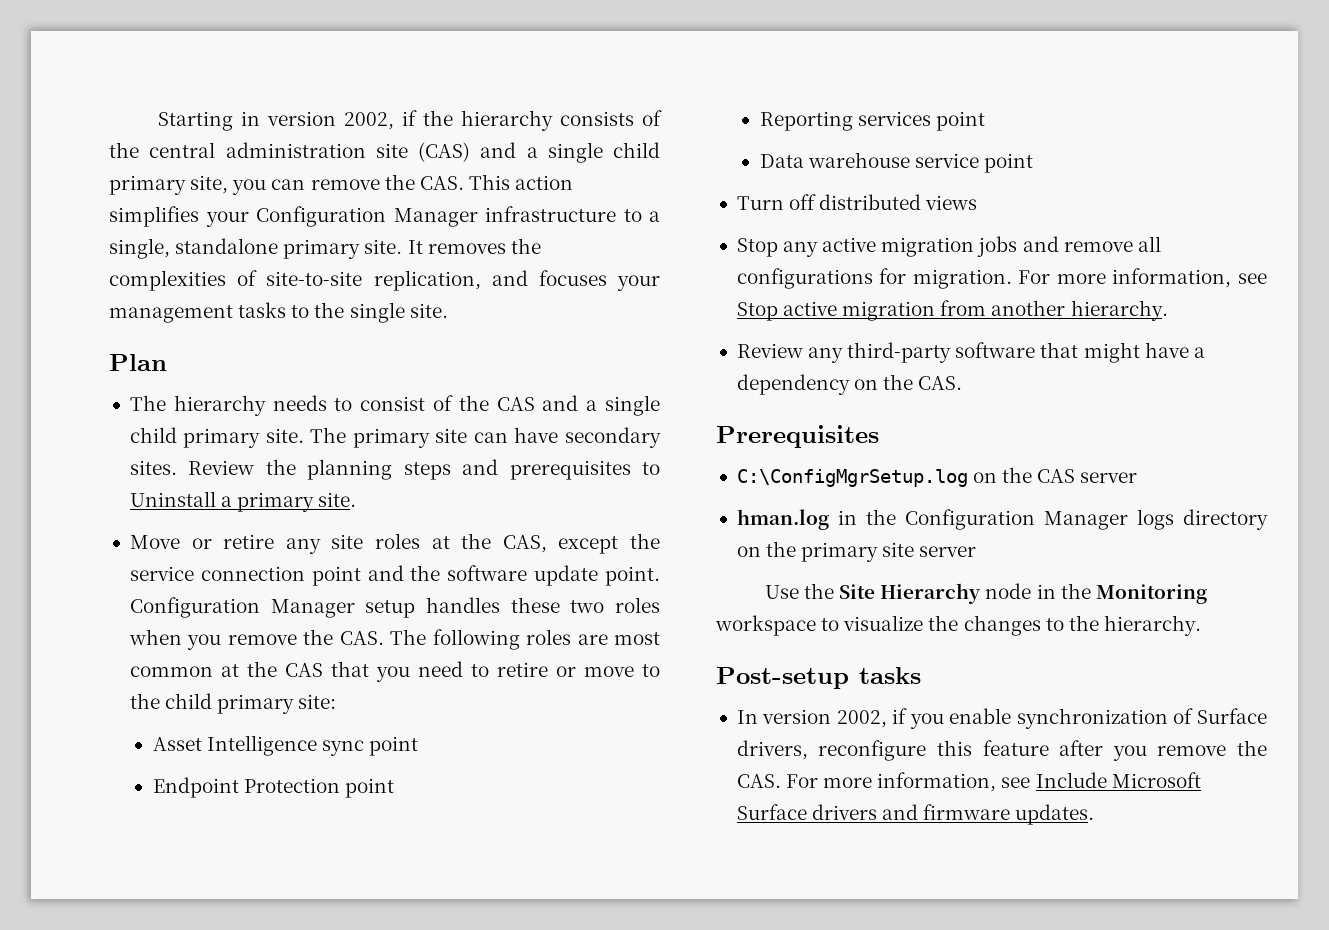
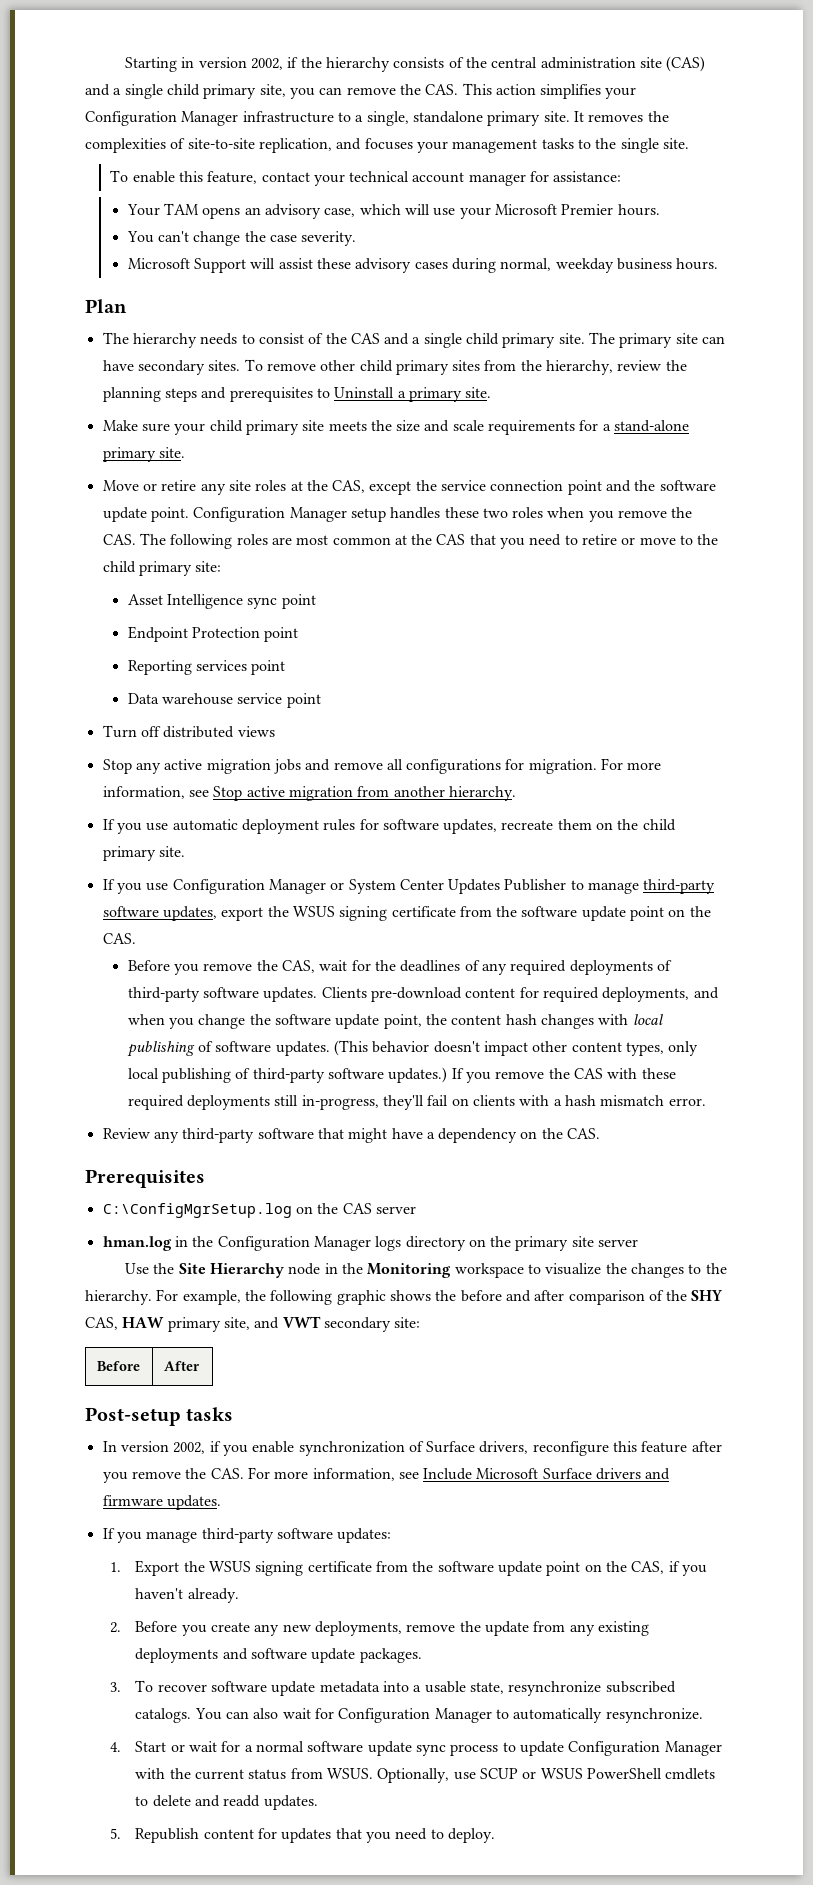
(448, 310) none -> [110,170,622,186] [126,203,660,219] [126,231,357,246] [127,258,719,273] // To enable this feature, contact your technical account manager for assistance: // Your TAM opens an advisory case, which will use your Microsoft Premier hours. // You can't change the case severity. // Microsoft Support will assist these advisory cases during normal, weekday business hours.
[188,460,255,475] Review -> [244,359,662,375] To remove other child primary sites from the hierarchy, review
(357, 499) none -> [102,420,690,435] [102,447,185,462] // Make sure your child primary site meets the size and scale requirements for a stand-alone primary site.
(1168, 310) none -> [102,819,676,834] [102,846,185,861] [102,879,716,894] [102,906,711,921] [102,933,136,944] [127,960,672,975] [127,987,719,1002] [127,1014,663,1029] [126,1040,699,1057] [127,1067,676,1083] [127,1095,706,1110] // If you use automatic deployment rules for software updates, recreate them on the child primary site. // If you use Configuration Manager or System Center Updates Publisher to manage third-party software updates, export the WSUS signing certificate from the software update point on the CAS. // Before you remove the CAS, wait for the deadlines of any required deployments of third-party software updates. Clients pre-download content for required deployments, and when you change the software update point, the content hash changes with local publishing of software updates. (This behavior doesn't impact other content types, only local publishing of third-party software updates.) If you remove the CAS with these required deployments still in-progress, they'll fail on clients with a hash mismatch error.
(1201, 625) none -> [156,1289,723,1305] [85,1316,421,1332] [96,1361,140,1371] [163,1361,200,1371] For example, the following graphic shows the before and after comparison of the SHY CAS, HAW primary site, and VWT secondary site: // Before | After
(1095, 814) none -> [102,1528,392,1543] [110,1560,707,1576] [135,1588,239,1603] [110,1621,649,1636] [135,1648,422,1663] [110,1680,676,1696] [135,1708,703,1723] [110,1741,722,1756] [135,1768,716,1783] [135,1795,318,1810] [110,1828,496,1843] // If you manage third-party software updates: // 1. Export the WSUS signing certificate from the software update point on the CAS, if you haven't already. // 2. Before you create any new deployments, remove the update from any existing deployments and software update packages. // 3. To recover software update metadata into a usable state, resynchronize subscribed catalogs. You can also wait for Configuration Manager to automatically resynchronize. // 4. Start or wait for a normal software update sync process to update Configuration Manager with the current status from WSUS. Optionally, use SCUP or WSUS PowerShell cmdlets to delete and readd updates. // 5. Republish content for updates that you need to deploy.

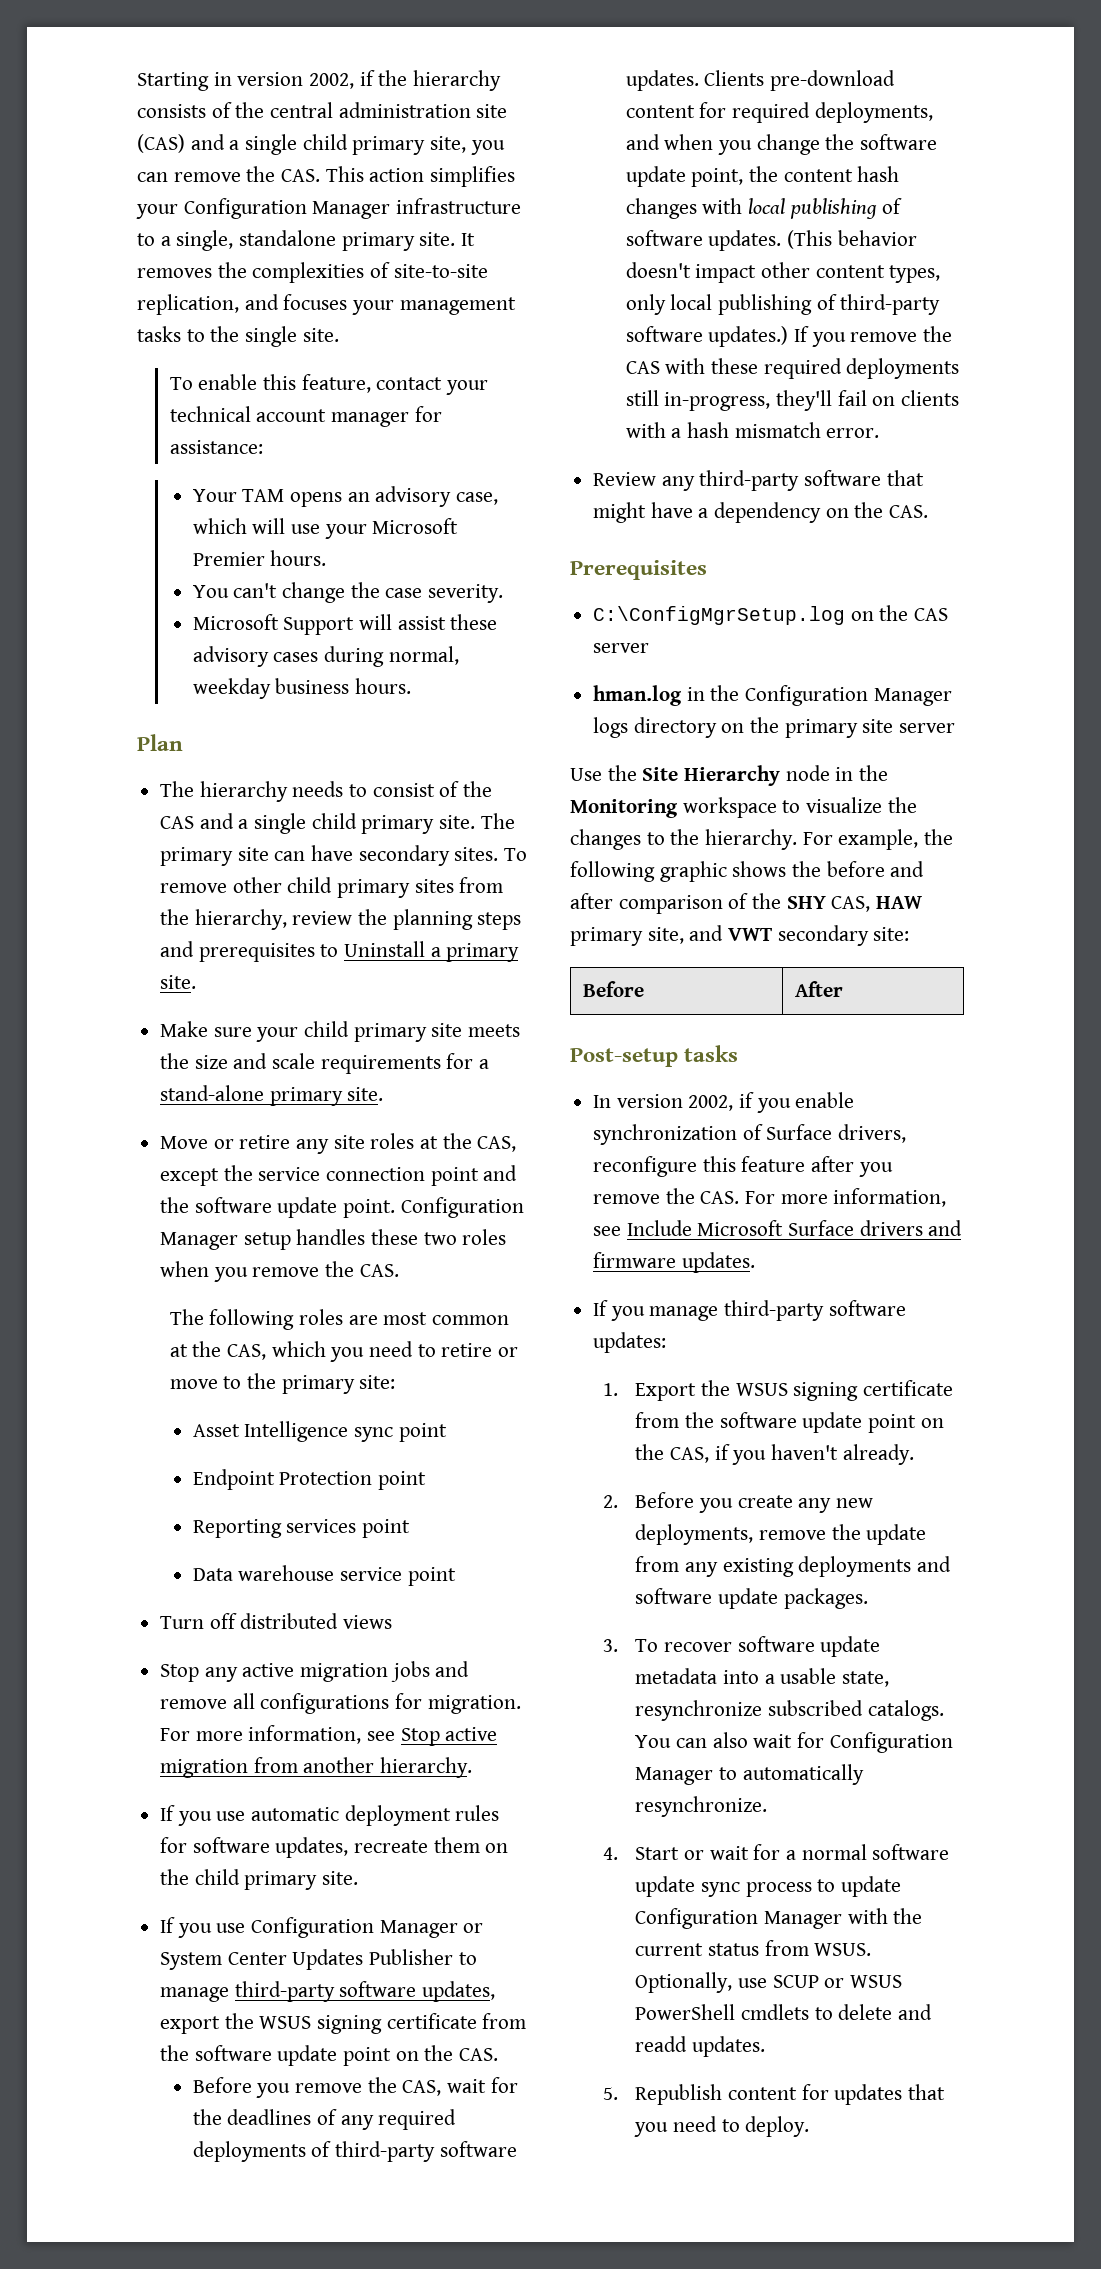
(136, 539) none -> (399, 1270) //
[436,534,496,545] CAS that -> [226,1341,326,1360] CAS, which
[102,561,136,573] child -> (276, 1381) none

